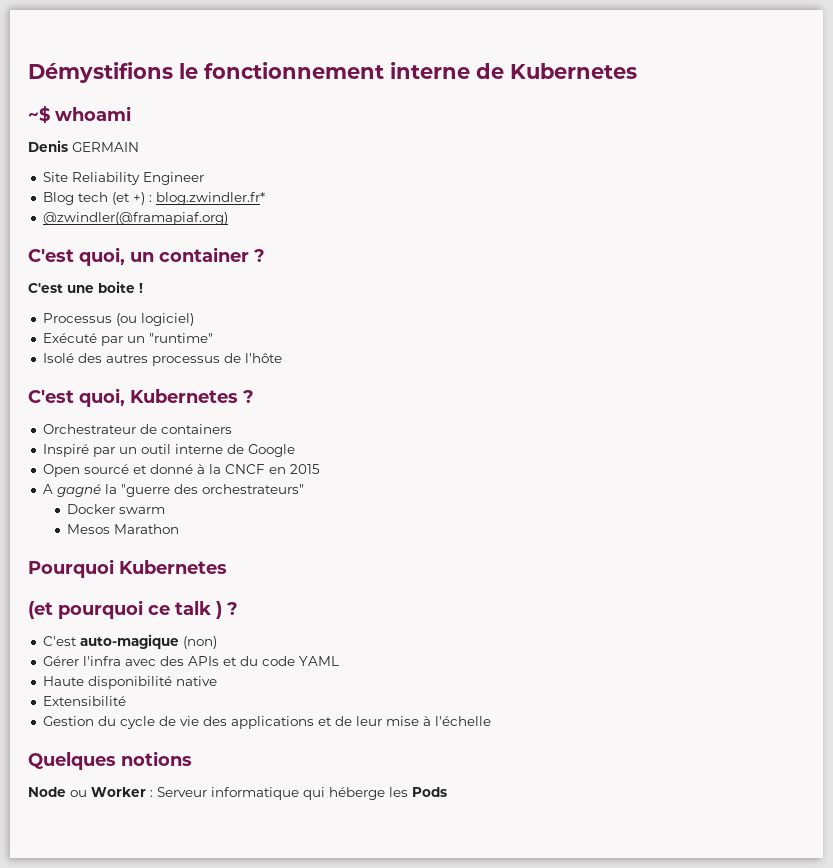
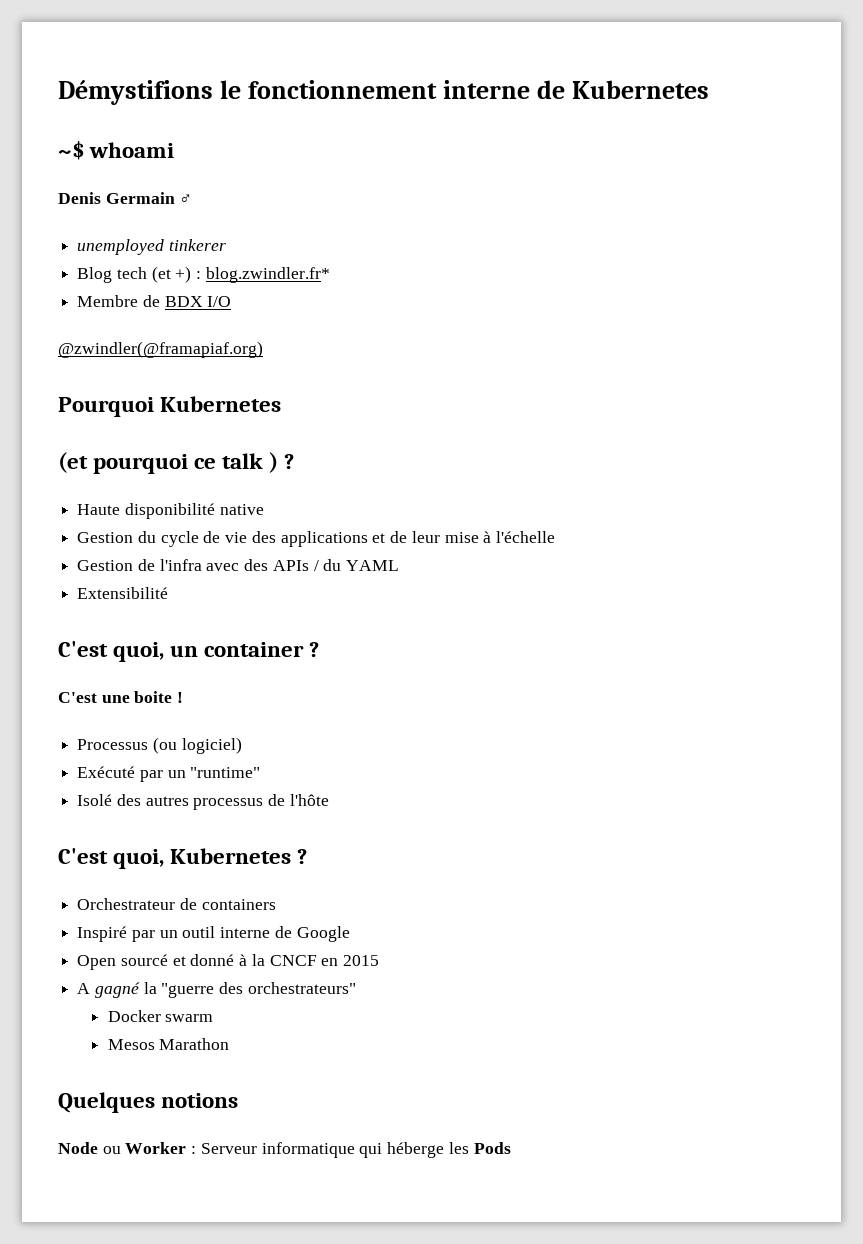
[72,142,139,152] [42,172,204,185] GERMAIN // Site Reliability Engineer -> [105,192,193,204] [77,239,226,255] Germain ♂ // unemployed tinkerer
[42,212,228,225] @zwindler(@framapiaf.org) -> [77,295,232,307] [58,341,263,358] [58,396,282,417] [58,452,295,474] [77,503,264,519] [77,531,555,547] [77,559,400,571] [77,587,169,599] Membre de BDX I/O // @zwindler(@framapiaf.org) // Pourquoi Kubernetes // (et pourquoi ce talk ) ? // Haute disponibilité native // Gestion du cycle de vie des applications et de leur mise à l'échelle // Gestion de l'infra avec des APIs / du YAML // Extensibilité
[28,559,227,578] [28,600,238,619] [42,634,217,649] [42,656,339,666] [42,676,217,689] [42,696,126,706] [42,716,491,729] // Pourquoi Kubernetes // (et pourquoi ce talk ) ? // C'est auto-magique (non) // Gérer l'infra avec des APIs et du code YAML // Haute disponibilité native // Extensibilité // Gestion du cycle de vie des applications et de leur mise à l'échelle -> (230, 1044) none

